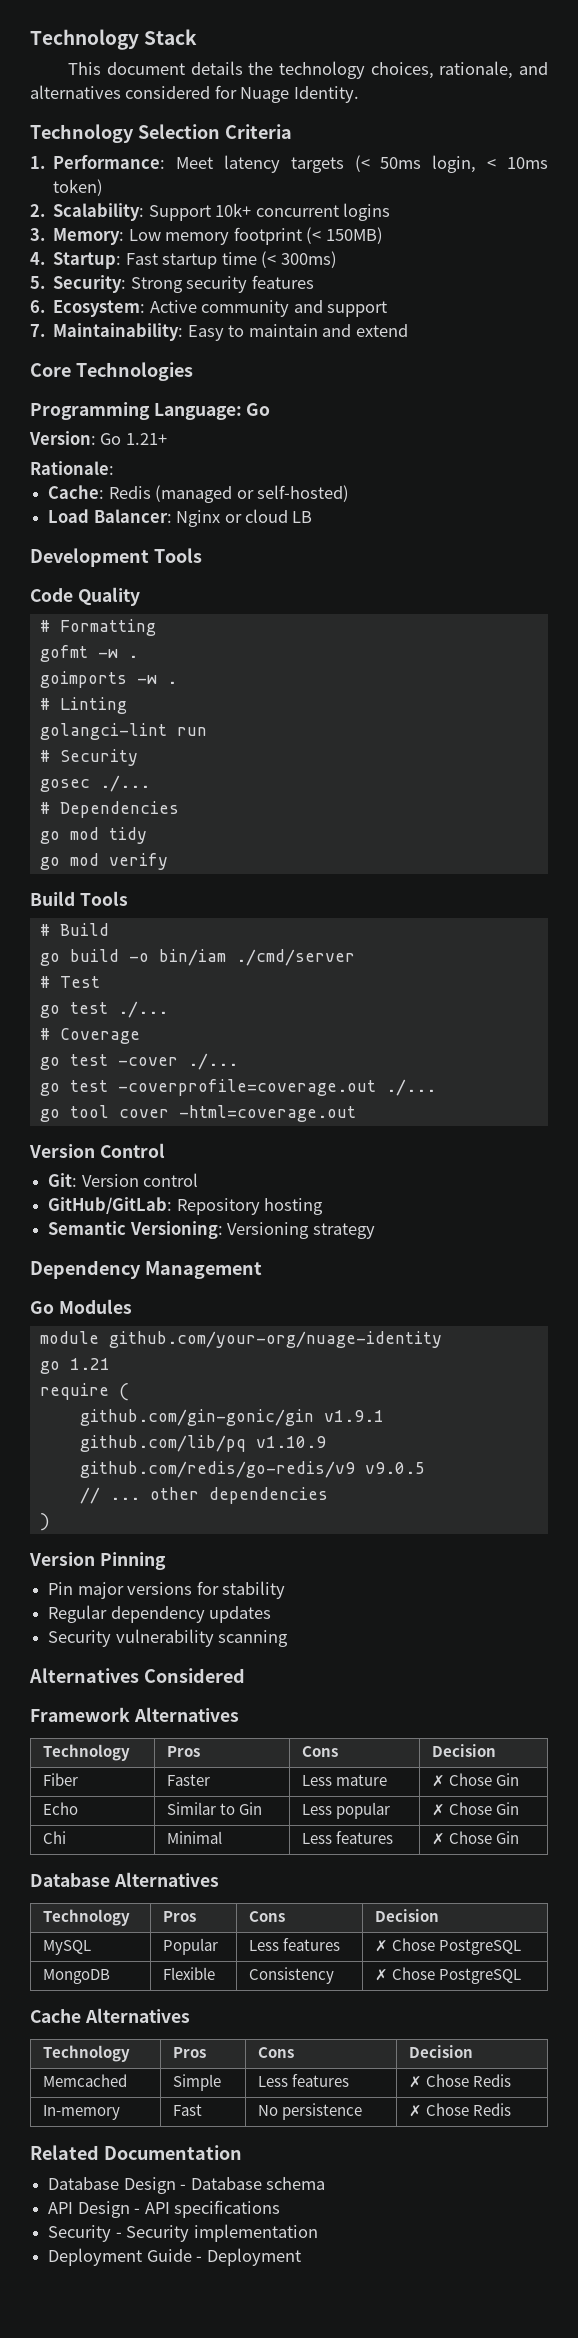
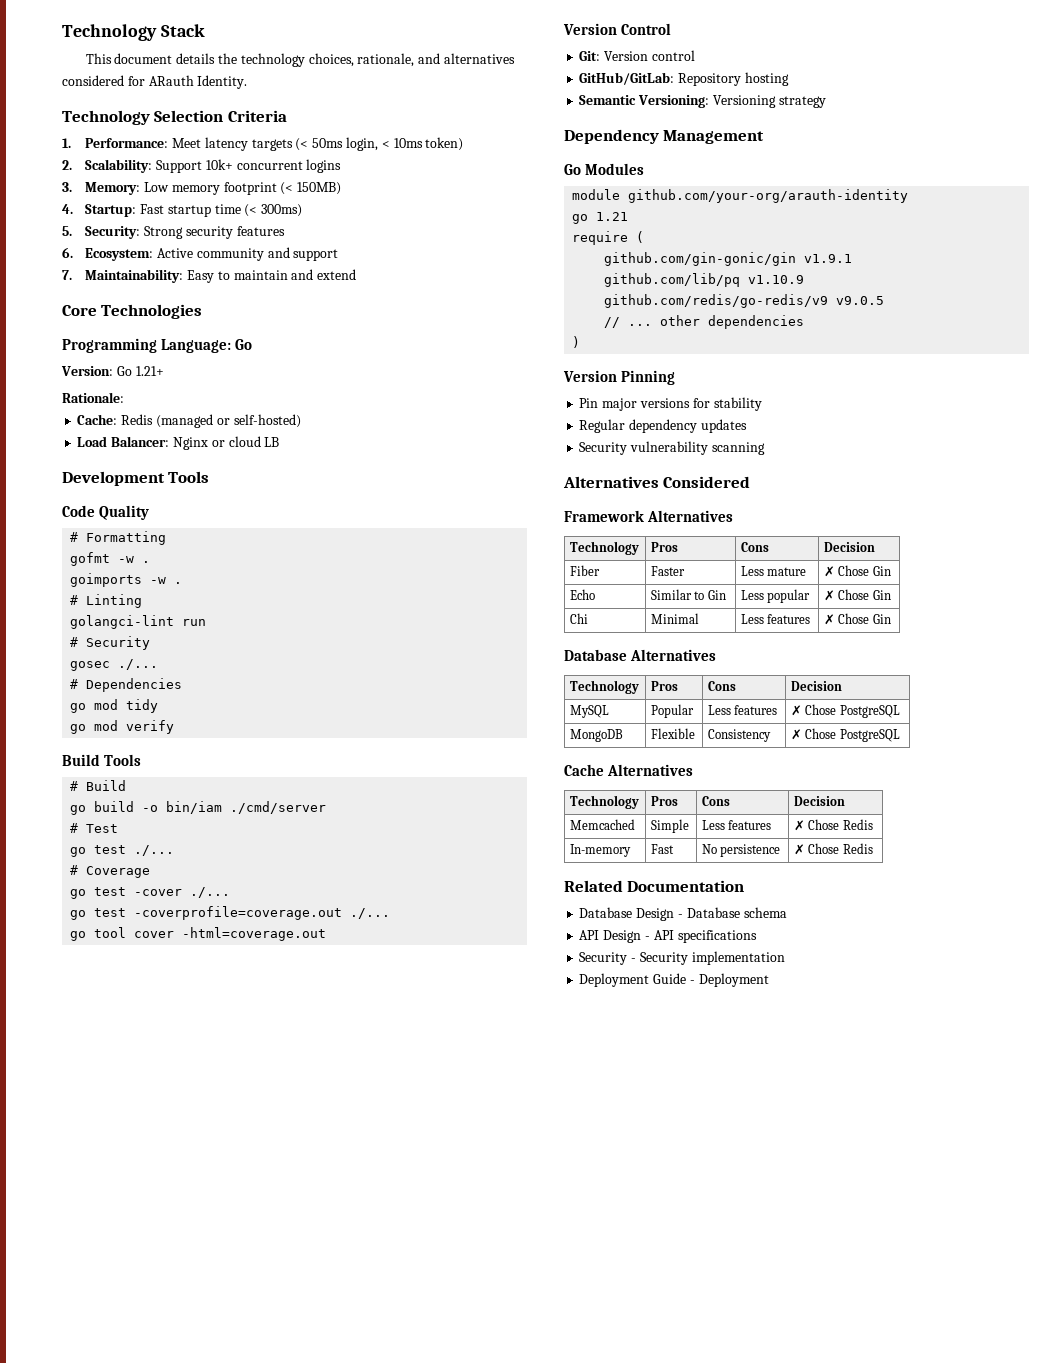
[240,87,290,103] Nuage -> [148,75,194,86] ARauth
[108,1331,442,1348] github.com/your-org/nuage-identity -> [628,189,909,203] github.com/your-org/arauth-identity

